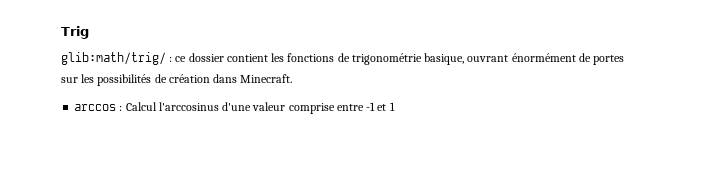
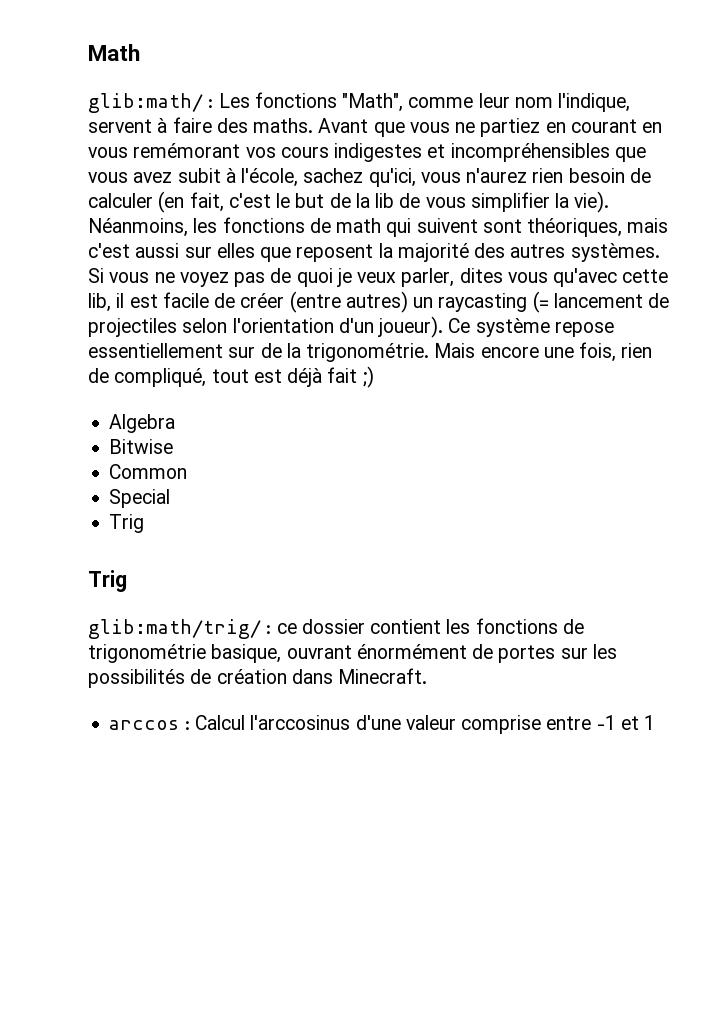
(61, 32) none -> [88,44,140,61] [88,92,631,113] [88,117,663,137] [88,143,646,162] [88,168,651,187] [88,191,610,213] [88,217,669,237] [88,243,660,262] [88,268,669,287] [88,291,670,313] [88,316,614,338] [88,342,653,362] [88,366,374,388] [109,414,176,433] [109,439,174,454] [109,464,188,479] [109,489,171,508] [109,514,145,533] Math // glib:math/ : Les fonctions "Math", comme leur nom l'indique, servent à faire des maths. Avant que vous ne partiez en courant en vous remémorant vos cours indigestes et incompréhensibles que vous avez subit à l'école, sachez qu'ici, vous n'aurez rien besoin de calculer (en fait, c'est le but de la lib de vous simplifier la vie). Néanmoins, les fonctions de math qui suivent sont théoriques, mais c'est aussi sur elles que reposent la majorité des autres systèmes. Si vous ne voyez pas de quoi je veux parler, dites vous qu'avec cette lib, il est facile de créer (entre autres) un raycasting (= lancement de projectiles selon l'orientation d'un joueur). Ce système repose essentiellement sur de la trigonométrie. Mais encore une fois, rien de compliqué, tout est déjà fait ;) // Algebra // Bitwise // Common // Special // Trig //

